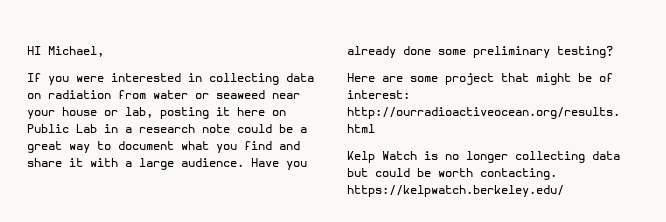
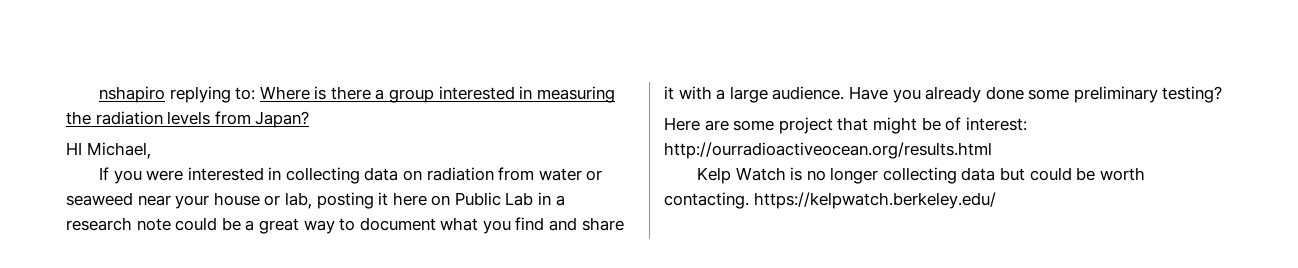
(27, 50) none -> [98,86,615,103] [66,111,310,128] nshapiro replying to: Where is there a group interested in measuring the radiation levels from Japan? //

